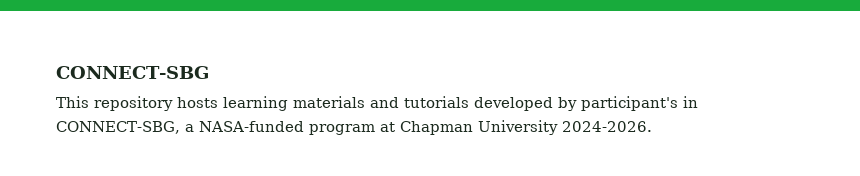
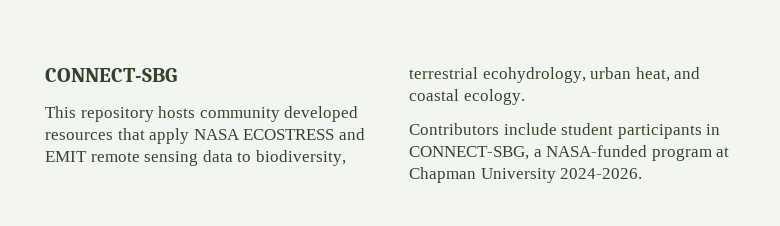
[223,96,678,111] learning materials and tutorials developed by participant's -> [199,106,359,122] [45,128,365,144] [45,150,346,166] [409,67,701,83] [409,89,525,105] [409,123,702,139] community developed resources that apply NASA ECOSTRESS and EMIT remote sensing data to biodiversity, terrestrial ecohydrology, urban heat, and coastal ecology. // Contributors include student participants

